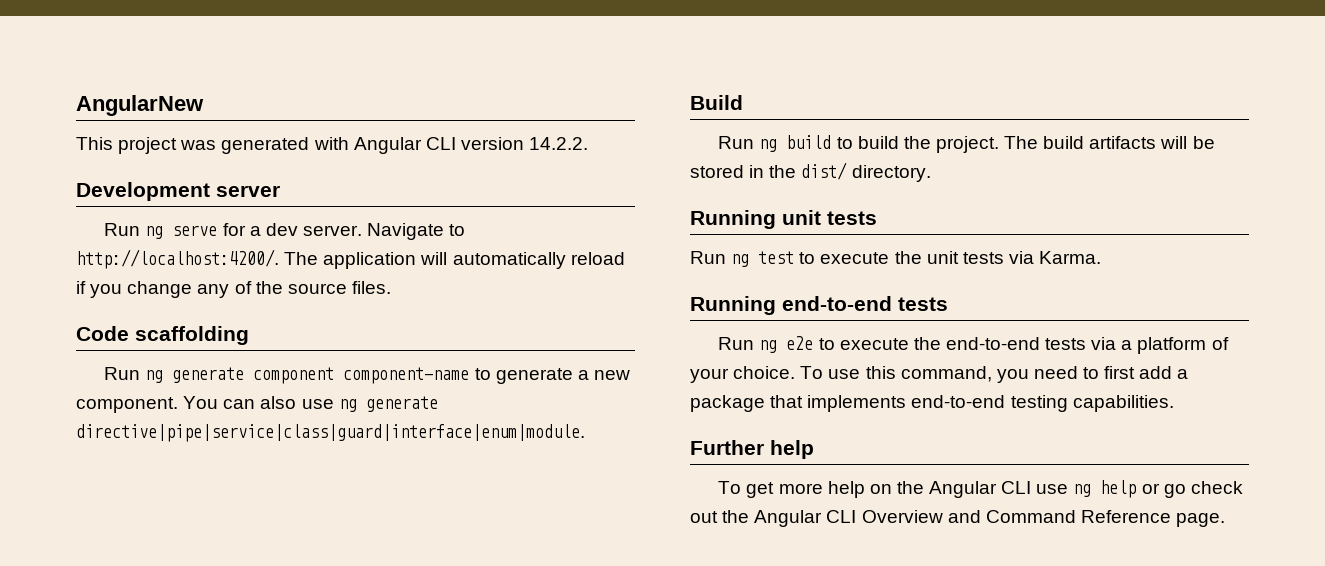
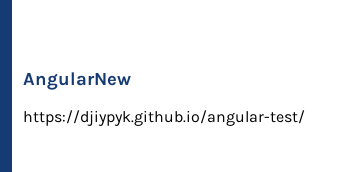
[76,137,589,154] [76,182,280,201] [104,223,466,240] [76,249,625,269] [76,281,391,298] [76,326,249,345] [104,367,630,384] [76,396,438,413] [76,424,585,442] [690,95,743,110] [718,135,1215,153] [690,162,931,182] [690,210,877,229] [690,251,1102,267] [690,296,948,315] [718,336,1229,354] [690,366,1189,383] [690,395,1174,412] [690,440,814,459] [718,480,1243,498] [690,510,1226,527] This project was generated with Angular CLI version 14.2.2. // Development server // Run ng serve for a dev server. Navigate to http://localhost:4200/. The application will automatically reload if you change any of the source files. // Code scaffolding // Run ng generate component component-name to generate a new component. You can also use ng generate directive|pipe|service|class|guard|interface|enum|module. // Build // Run ng build to build the project. The build artifacts will be stored in the dist/ directory. // Running unit tests // Run ng test to execute the unit tests via Karma. // Running end-to-end tests // Run ng e2e to execute the end-to-end tests via a platform of your choice. To use this command, you need to first add a package that implements end-to-end testing capabilities. // Further help // To get more help on the Angular CLI use ng help or go check out the Angular CLI Overview and Command Reference page. -> [23,110,305,126] https://djiypyk.github.io/angular-test/

